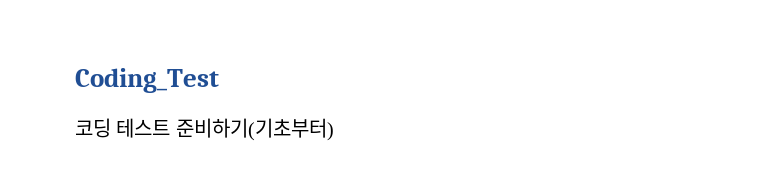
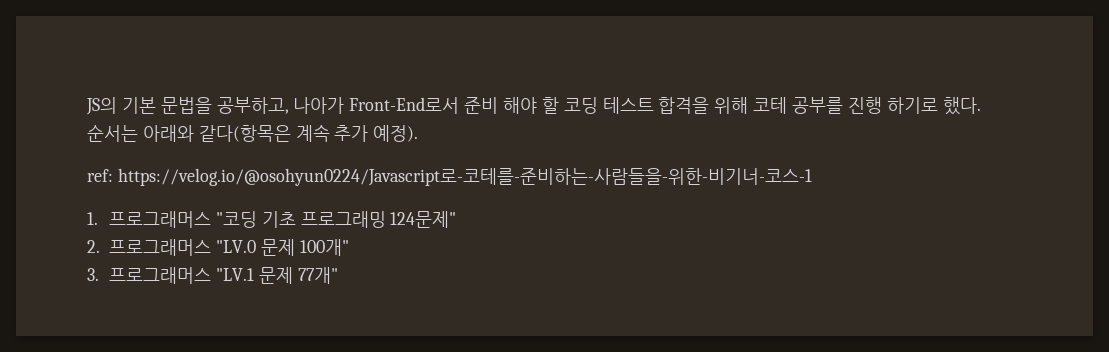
[75,68,219,93] [75,118,334,141] Coding_Test // 코딩 테스트 준비하기(기초부터) -> [86,97,981,115] [87,124,419,142] [87,168,812,186] [87,211,457,228] [87,239,349,256] [87,267,338,284] JS의 기본 문법을 공부하고, 나아가 Front-End로서 준비 해야 할 코딩 테스트 합격을 위해 코테 공부를 진행 하기로 했다. 순서는 아래와 같다(항목은 계속 추가 예정). // ref: https://velog.io/@osohyun0224/Javascript로-코테를-준비하는-사람들을-위한-비기너-코스-1 // 1. 프로그래머스 "코딩 기초 프로그래밍 124문제" // 2. 프로그래머스 "LV.0 문제 100개" // 3. 프로그래머스 "LV.1 문제 77개"

